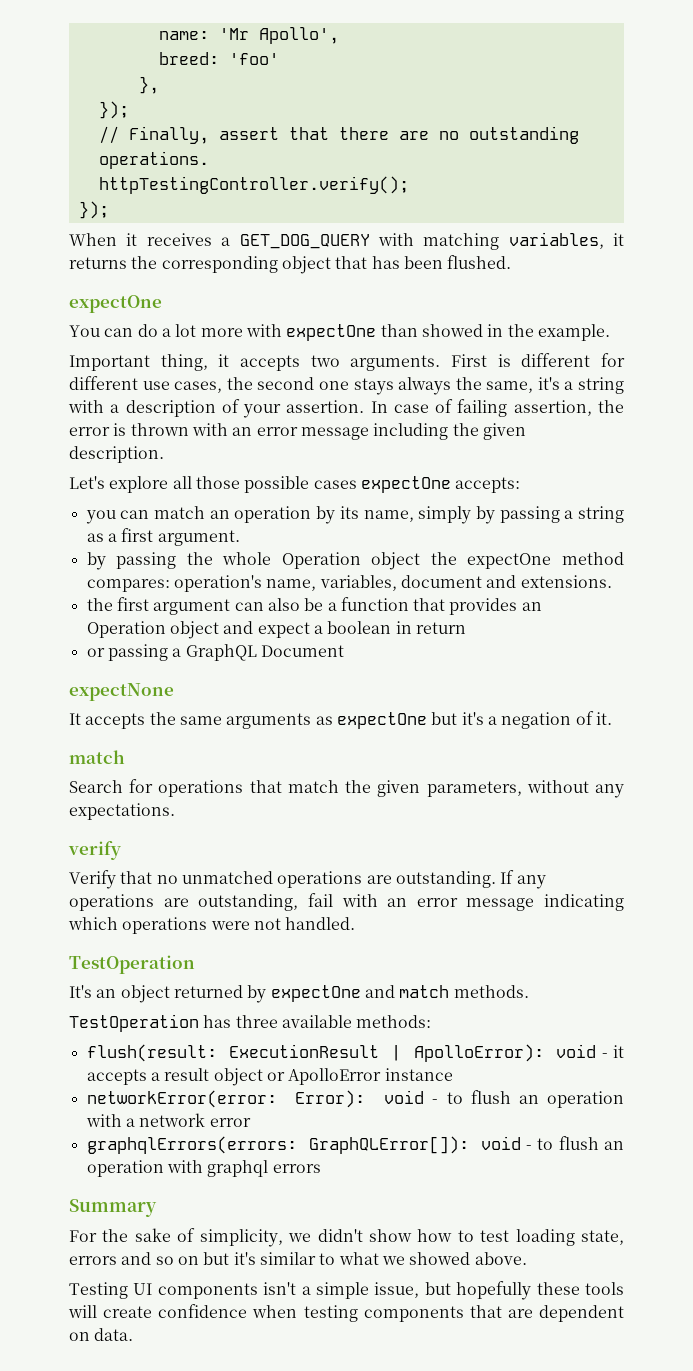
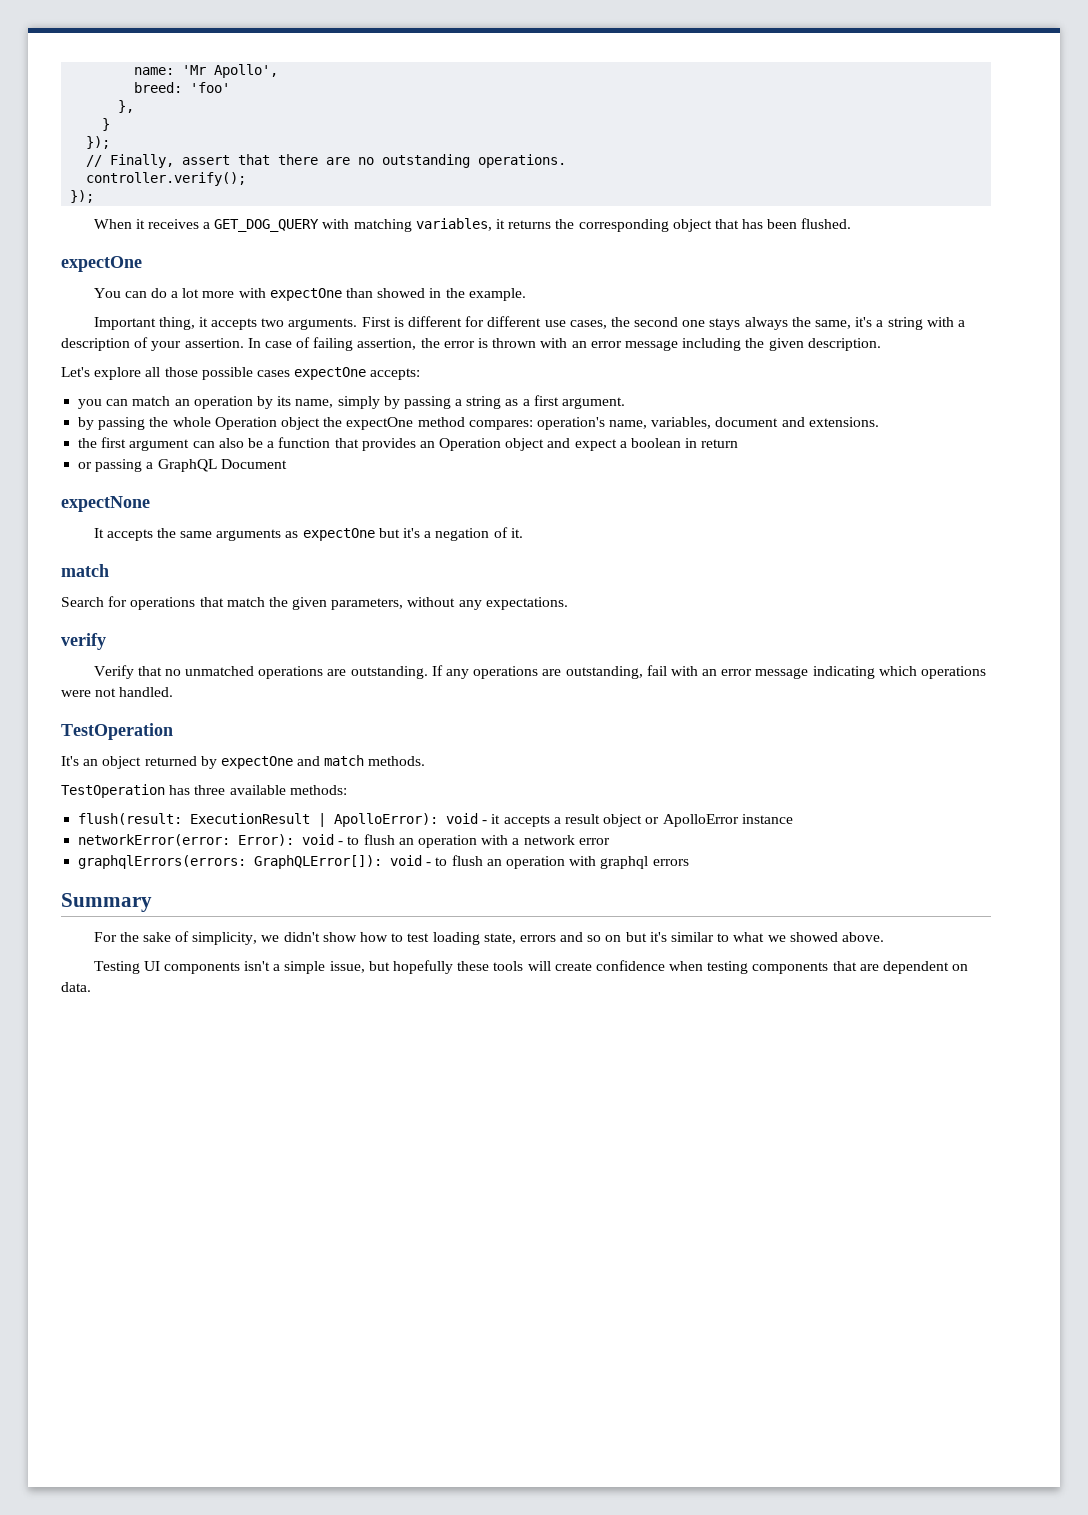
(159, 85) none -> [102,118,111,131] // }
[98,176,409,194] httpTestingController.verify(); -> [86,172,247,186] controller.verify();

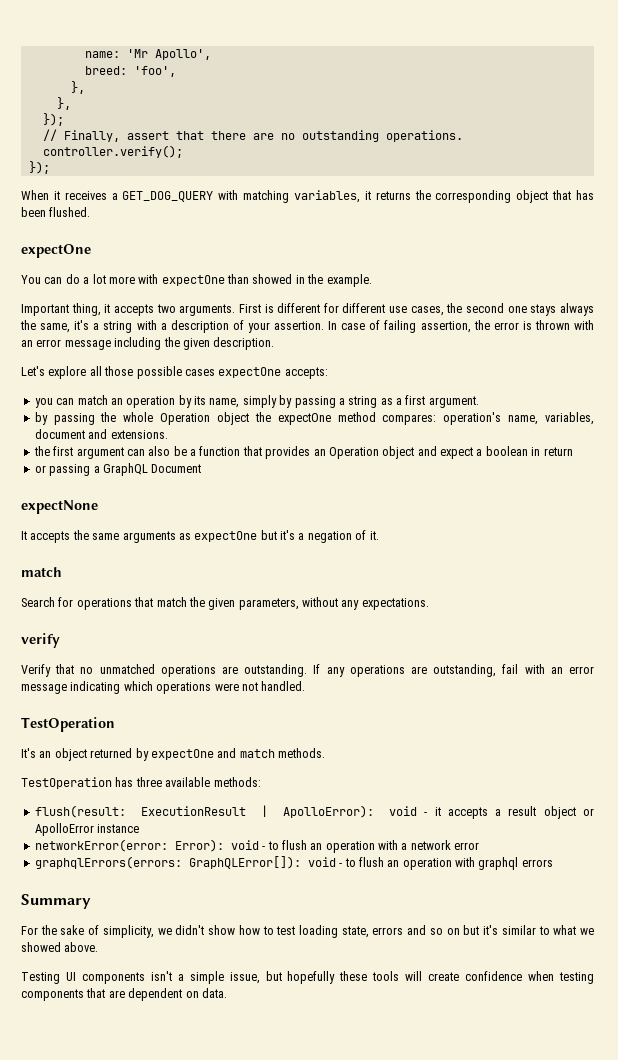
[190,82,231,93] [118,100,135,113] [102,118,111,131] 'foo' // }, // } -> [133,66,176,77] [70,81,85,94] [56,97,71,110] 'foo', // }, // },

